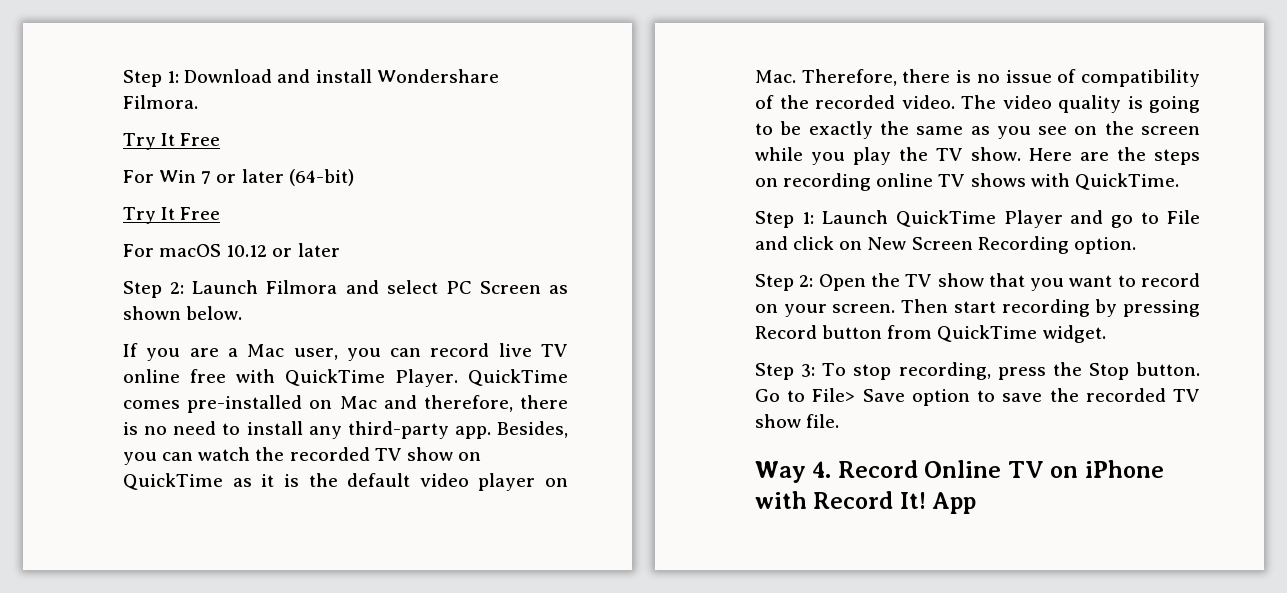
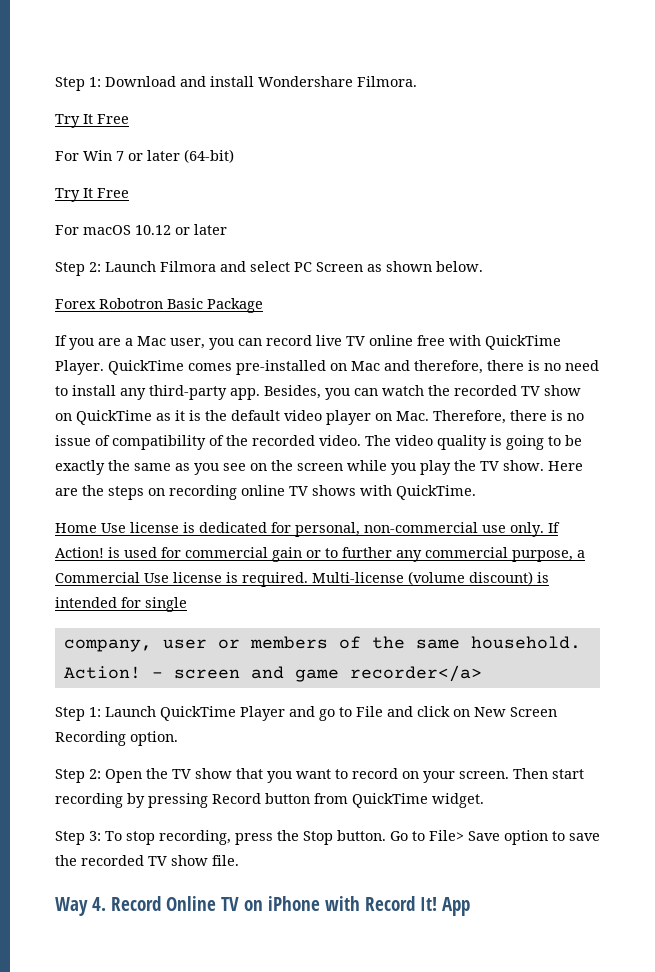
(243, 313) none -> [55,298,263,313] // Forex Robotron Basic Package
(1179, 181) none -> [55,522,560,537] [55,547,585,562] [55,571,549,587] [55,597,187,612] [63,636,581,652] [63,665,482,682] // Home Use license is dedicated for personal, non-commercial use only. If Action! is used for commercial gain or to further any commercial purpose, a Commercial Use license is required. Multi-license (volume discount) is intended for single // company, user or members of the same household. Action! - screen and game recorder</a>

